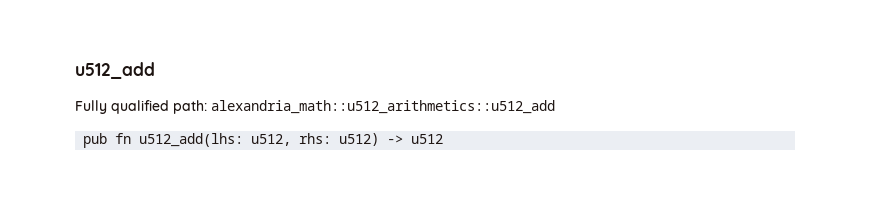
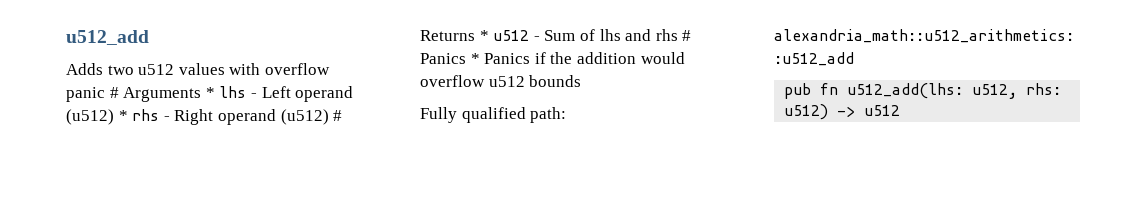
(155, 70) none -> [66,63,330,75] [66,86,354,102] [66,109,343,125] [420,29,692,41] [420,52,685,64] [420,75,582,87] // Adds two u512 values with overflow panic # Arguments * lhs - Left operand (u512) * rhs - Right operand (u512) # Returns * u512 - Sum of lhs and rhs # Panics * Panics if the addition would overflow u512 bounds

